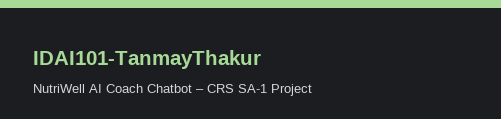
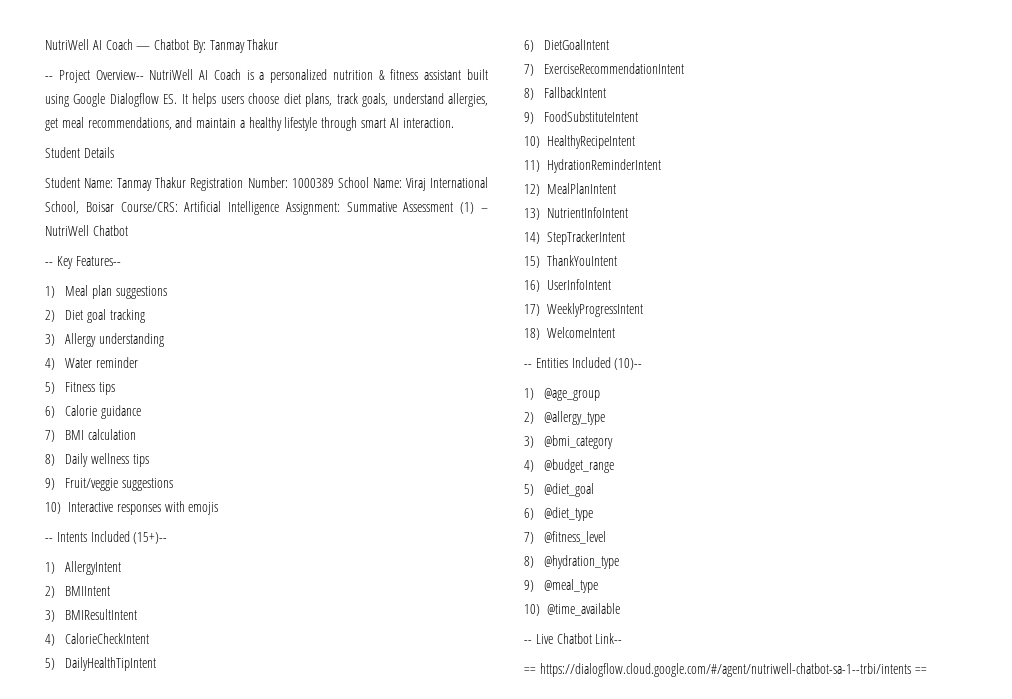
[33,50,261,69] [33,84,312,96] IDAI101-TanmayThakur // NutriWell AI Coach Chatbot – CRS SA-1 Project -> [45,39,279,53] [45,69,489,83] [45,93,488,107] [45,117,454,131] [45,147,114,158] [45,177,488,191] [45,201,488,215] [45,225,128,236] [45,256,121,269] [45,285,167,299] [45,309,145,323] [45,333,164,347] [45,357,138,370] [45,382,115,395] [45,405,141,419] [45,429,136,442] [45,453,149,467] [45,478,173,491] [45,501,219,515] [45,531,168,544] [45,561,121,575] [45,586,110,598] [45,609,137,622] [45,633,149,646] [45,657,156,671] [524,39,609,52] [524,63,684,76] [524,87,606,100] [524,111,638,124] [524,135,635,149] [524,159,661,173] [524,183,616,196] [524,207,628,220] [524,231,625,245] [524,255,617,268] [524,279,611,292] [524,303,643,317] [524,327,615,340] [524,357,643,370] [524,388,600,401] [524,411,605,425] [524,435,613,449] [524,459,614,473] [524,483,594,497] [524,507,593,521] [524,531,606,544] [524,555,619,569] [524,579,598,593] [524,603,620,616] [524,633,623,644] [524,663,927,677] NutriWell AI Coach — Chatbot By: Tanmay Thakur // -- Project Overview-- NutriWell AI Coach is a personalized nutrition & fitness assistant built using Google Dialogflow ES. It helps users choose diet plans, track goals, understand allergies, get meal recommendations, and maintain a healthy lifestyle through smart AI interaction. // Student Details // Student Name: Tanmay Thakur Registration Number: 1000389 School Name: Viraj International School, Boisar Course/CRS: Artificial Intelligence Assignment: Summative Assessment (1) – NutriWell Chatbot // -- Key Features-- // 1) Meal plan suggestions // 2) Diet goal tracking // 3) Allergy understanding // 4) Water reminder // 5) Fitness tips // 6) Calorie guidance // 7) BMI calculation // 8) Daily wellness tips // 9) Fruit/veggie suggestions // 10) Interactive responses with emojis // -- Intents Included (15+)-- // 1) AllergyIntent // 2) BMIIntent // 3) BMIResultIntent // 4) CalorieCheckIntent // 5) DailyHealthTipIntent // 6) DietGoalIntent // 7) ExerciseRecommendationIntent // 8) FallbackIntent // 9) FoodSubstituteIntent // 10) HealthyRecipeIntent // 11) HydrationReminderIntent // 12) MealPlanIntent // 13) NutrientInfoIntent // 14) StepTrackerIntent // 15) ThankYouIntent // 16) UserInfoIntent // 17) WeeklyProgressIntent // 18) WelcomeIntent // -- Entities Included (10)-- // 1) @age_group // 2) @allergy_type // 3) @bmi_category // 4) @budget_range // 5) @diet_goal // 6) @diet_type // 7) @fitness_level // 8) @hydration_type // 9) @meal_type // 10) @time_available // -- Live Chatbot Link-- // == https://dialogflow.cloud.google.com/#/agent/nutriwell-chatbot-sa-1--trbi/intents ==

